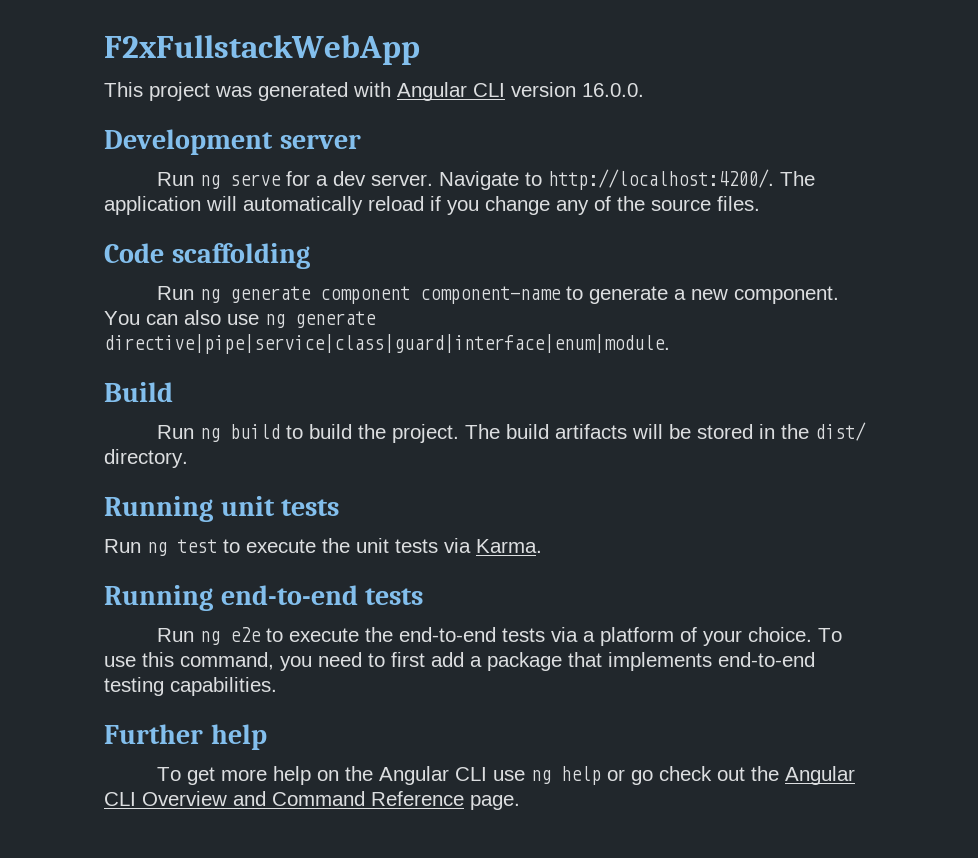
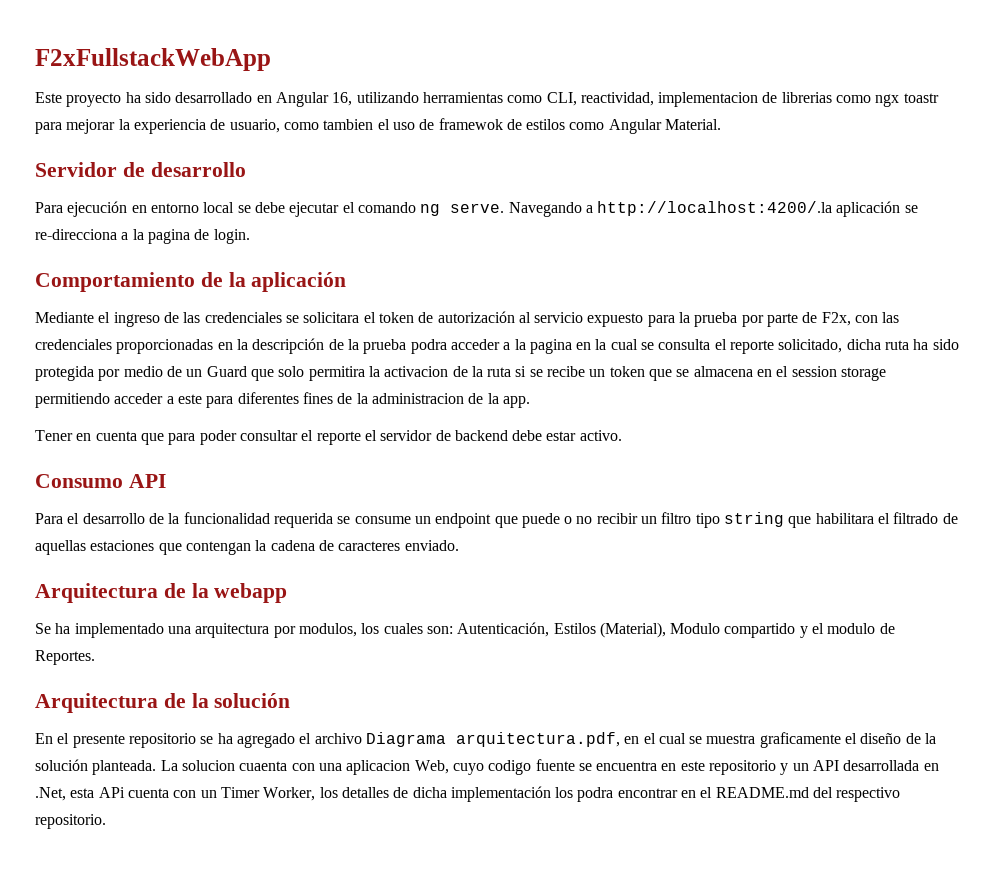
[104,82,644,101] [104,129,361,155] [156,169,815,190] [104,196,760,215] [104,243,310,269] [156,286,839,304] [104,310,376,328] [104,334,670,354] [104,382,173,402] [156,422,866,443] [104,449,188,468] [104,496,340,522] [104,538,542,556] [104,585,424,611] [156,627,842,646] [104,652,815,671] [104,677,277,696] [104,724,267,750] [156,766,855,785] [104,791,520,810] This project was generated with Angular CLI version 16.0.0. // Development server // Run ng serve for a dev server. Navigate to http://localhost:4200/. The application will automatically reload if you change any of the source files. // Code scaffolding // Run ng generate component component-name to generate a new component. You can also use ng generate directive|pipe|service|class|guard|interface|enum|module. // Build // Run ng build to build the project. The build artifacts will be stored in the dist/ directory. // Running unit tests // Run ng test to execute the unit tests via Karma. // Running end-to-end tests // Run ng e2e to execute the end-to-end tests via a platform of your choice. To use this command, you need to first add a package that implements end-to-end testing capabilities. // Further help // To get more help on the Angular CLI use ng help or go check out the Angular CLI Overview and Command Reference page. -> [35,92,939,107] [35,118,722,134] [35,162,246,177] [35,201,918,217] [35,229,250,244] [35,272,347,292] [35,311,900,327] [35,338,959,354] [35,366,887,381] [35,392,530,408] [35,430,622,445] [35,474,166,488] [35,512,958,528] [35,540,459,555] [35,583,288,603] [35,622,895,638] [35,650,95,665] [35,693,291,713] [35,732,937,748] [35,759,939,775] [35,786,901,802] [35,814,106,829] Este proyecto ha sido desarrollado en Angular 16, utilizando herramientas como CLI, reactividad, implementacion de librerias como ngx toastr para mejorar la experiencia de usuario, como tambien el uso de framewok de estilos como Angular Material. // Servidor de desarrollo // Para ejecución en entorno local se debe ejecutar el comando ng serve. Navegando a http://localhost:4200/.la aplicación se re-direcciona a la pagina de login. // Comportamiento de la aplicación // Mediante el ingreso de las credenciales se solicitara el token de autorización al servicio expuesto para la prueba por parte de F2x, con las credenciales proporcionadas en la descripción de la prueba podra acceder a la pagina en la cual se consulta el reporte solicitado, dicha ruta ha sido protegida por medio de un Guard que solo permitira la activacion de la ruta si se recibe un token que se almacena en el session storage permitiendo acceder a este para diferentes fines de la administracion de la app. // Tener en cuenta que para poder consultar el reporte el servidor de backend debe estar activo. // Consumo API // Para el desarrollo de la funcionalidad requerida se consume un endpoint que puede o no recibir un filtro tipo string que habilitara el filtrado de aquellas estaciones que contengan la cadena de caracteres enviado. // Arquitectura de la webapp // Se ha implementado una arquitectura por modulos, los cuales son: Autenticación, Estilos (Material), Modulo compartido y el modulo de Reportes. // Arquitectura de la solución // En el presente repositorio se ha agregado el archivo Diagrama arquitectura.pdf, en el cual se muestra graficamente el diseño de la solución planteada. La solucion cuaenta con una aplicacion Web, cuyo codigo fuente se encuentra en este repositorio y un API desarrollada en .Net, esta APi cuenta con un Timer Worker, los detalles de dicha implementación los podra encontrar en el README.md del respectivo repositorio.

